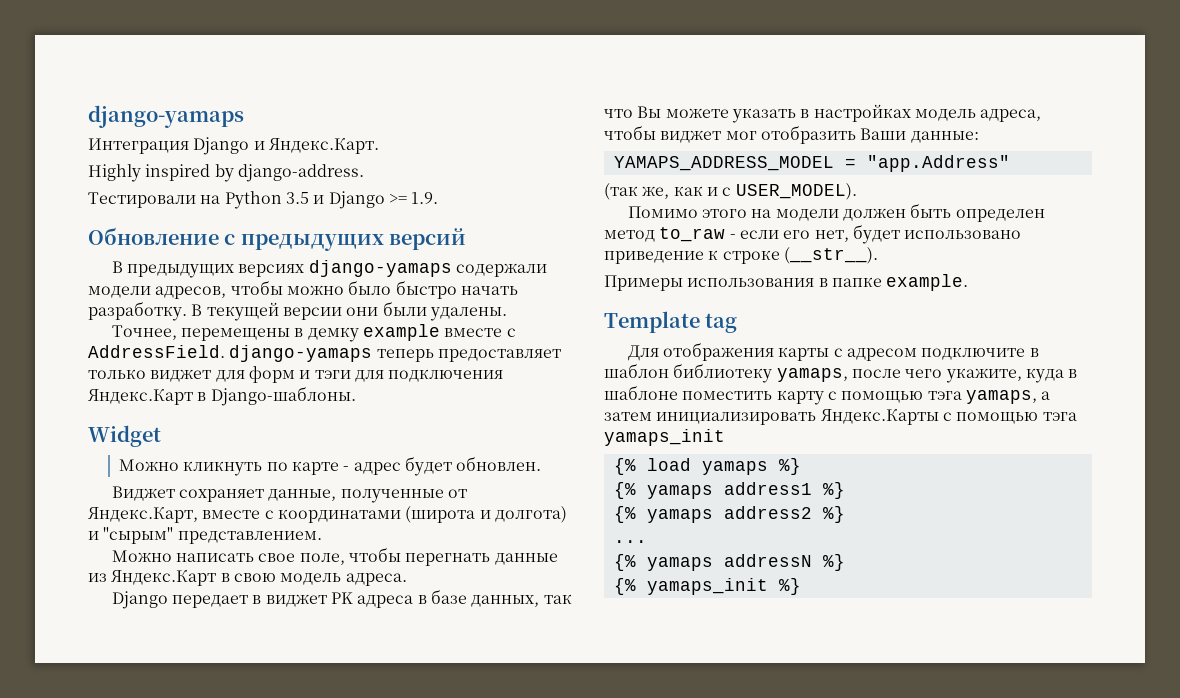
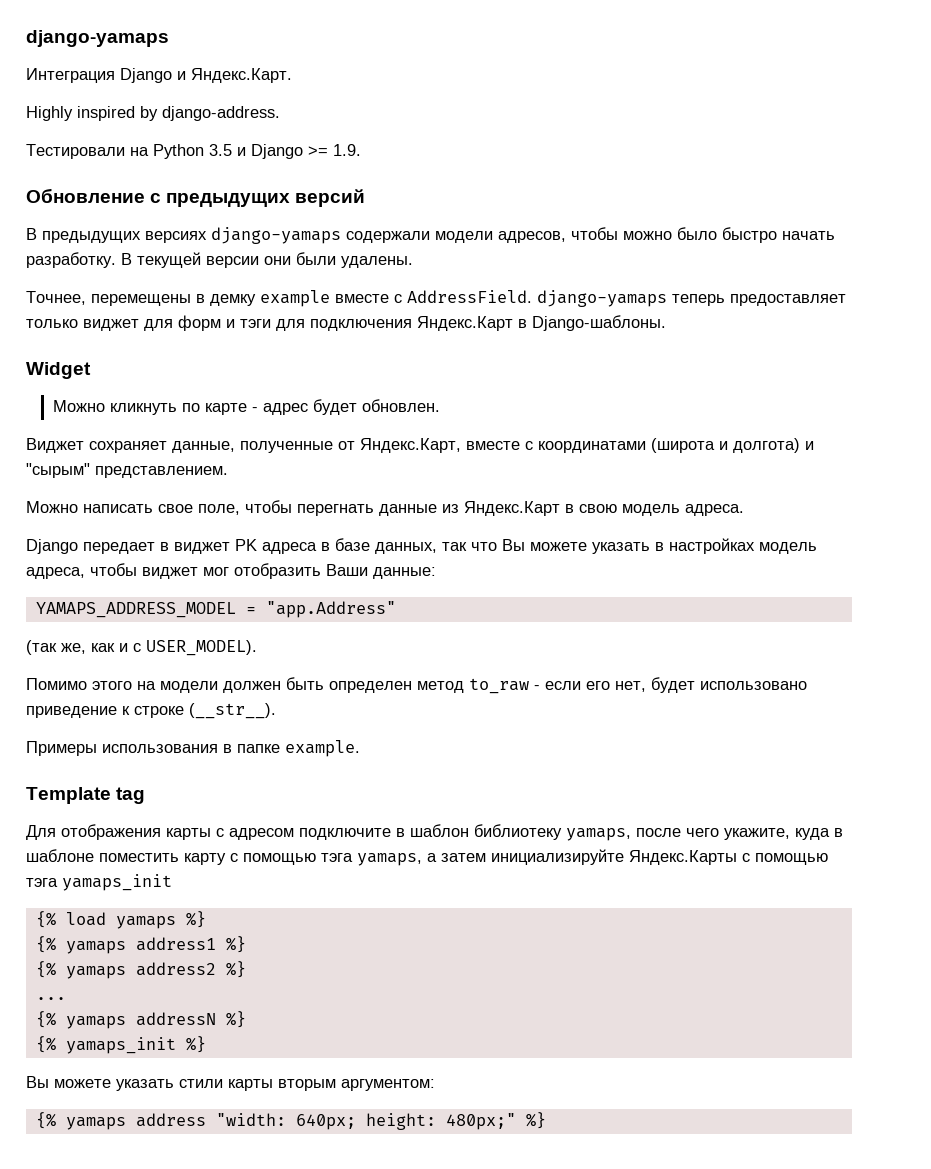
[656,412,817,425] инициализировать -> [491,849,624,865] инициализируйте
(801, 586) none -> [26,1076,435,1091] [35,1112,546,1130] // Вы можете указать стили карты вторым аргументом: // {% yamaps address "width: 640px; height: 480px;" %}

